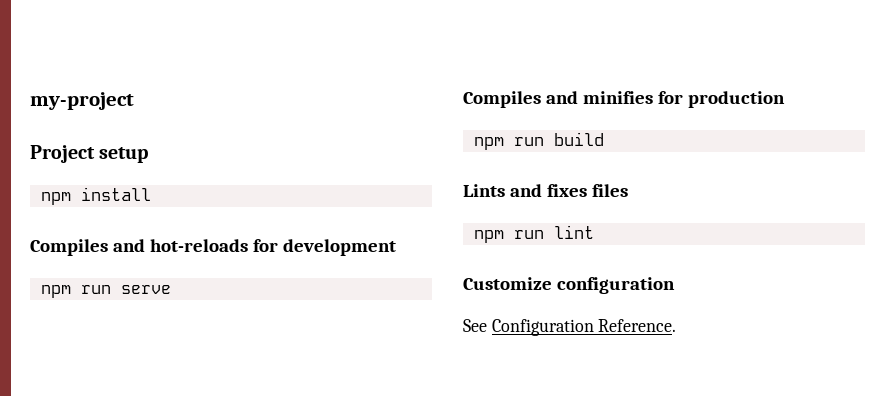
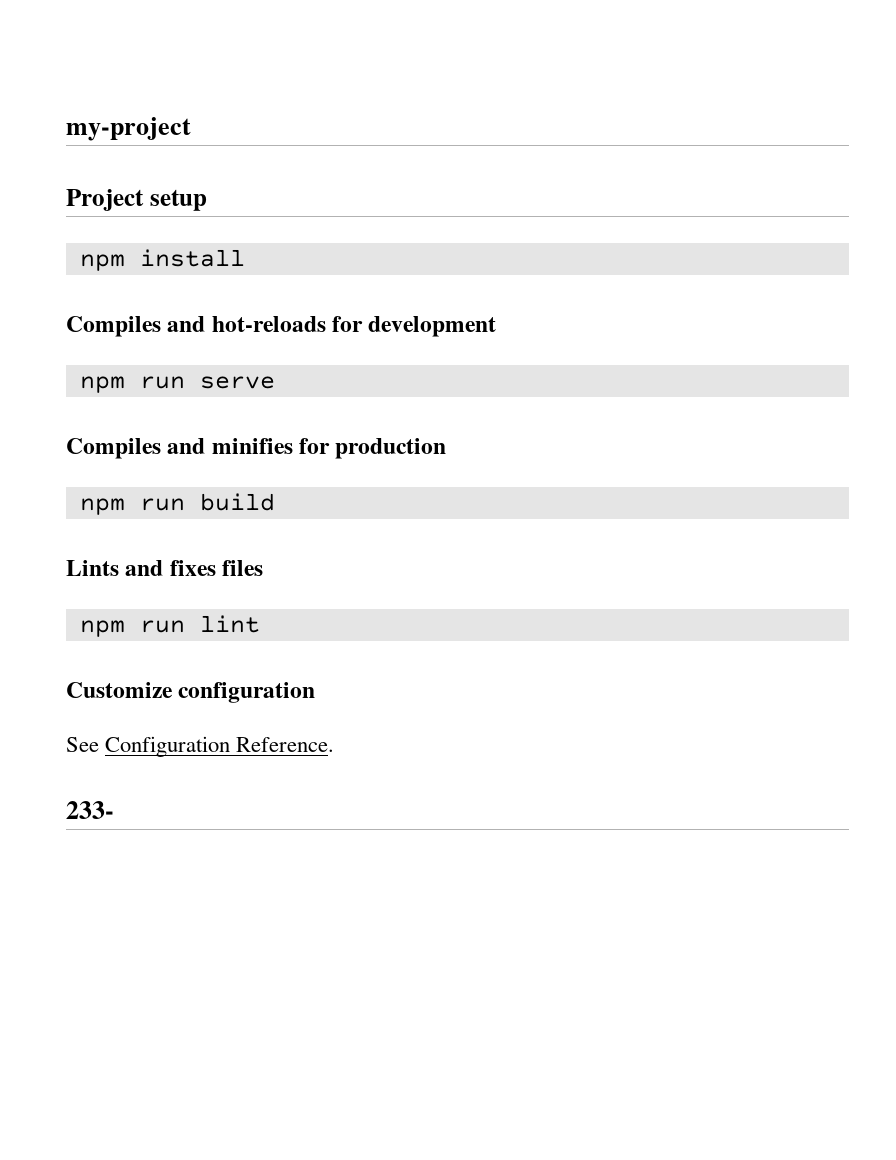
(677, 325) none -> [66,801,114,819] // 233-

